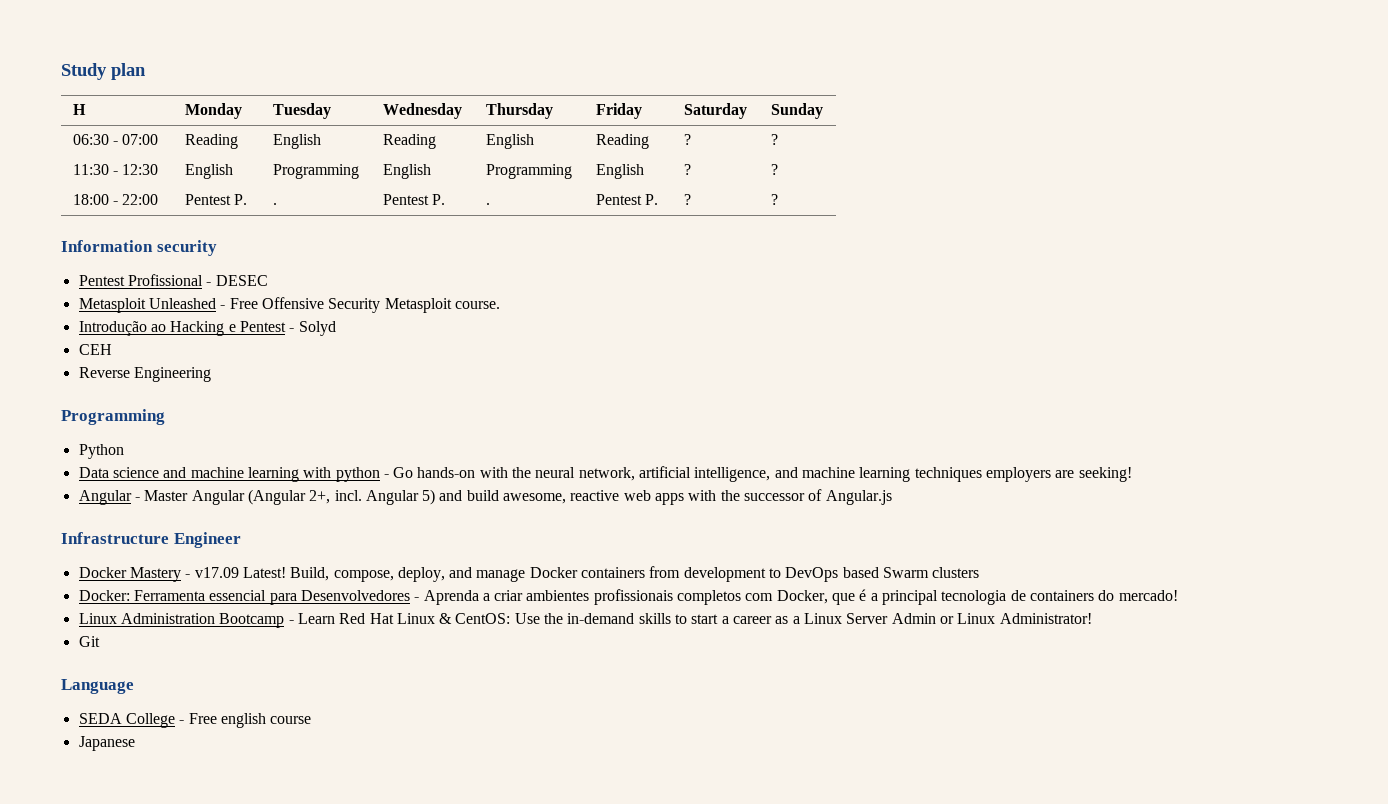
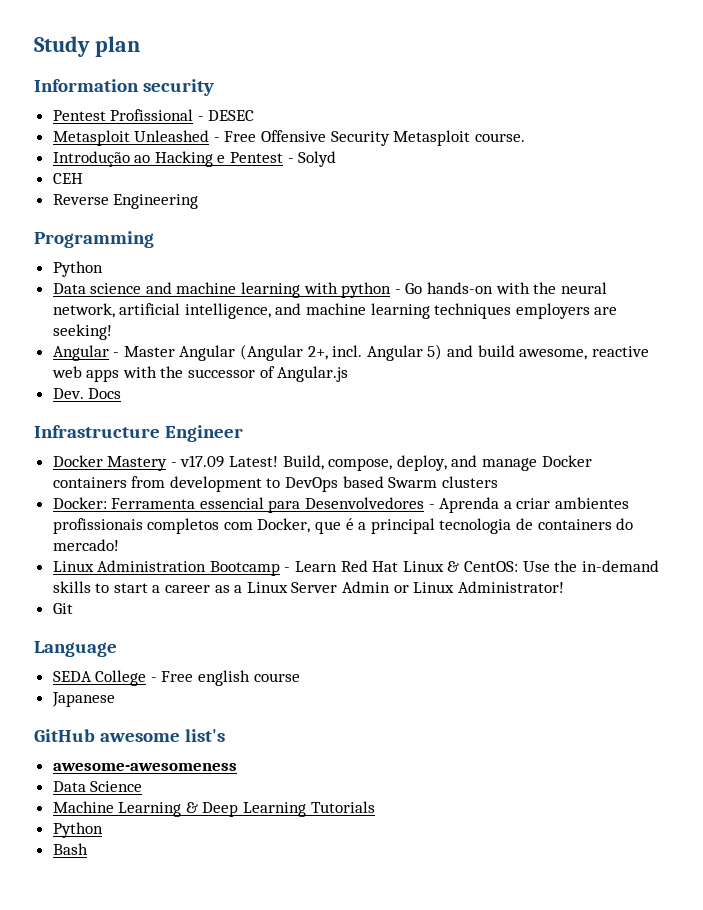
[72,104,86,115] [184,103,242,119] [272,103,331,119] [382,103,462,119] [485,103,553,119] [595,103,642,119] [683,103,747,119] [770,103,823,119] [72,134,159,145] [184,134,238,149] [272,134,321,149] [382,134,436,149] [485,134,534,149] [595,134,649,149] [683,134,691,145] [770,134,778,145] [72,164,159,175] [184,164,233,179] [272,164,359,179] [382,164,431,179] [485,164,572,179] [595,164,644,179] [683,164,691,175] [770,164,778,175] [72,194,159,205] [184,194,247,205] [272,203,277,205] [382,194,445,205] [485,203,490,205] [595,194,658,205] [683,194,691,205] [770,194,778,205] // H | Monday | Tuesday | Wednesday | Thursday | Friday | Saturday | Sunday // 06:30 - 07:00 | Reading | English | Reading | English | Reading | ? | ? // 11:30 - 12:30 | English | Programming | English | Programming | English | ? | ? // 18:00 - 22:00 | Pentest P. | . | Pentest P. | . | Pentest P. | ? | ? -> (140, 46) none
(892, 497) none -> [52,388,122,399] // Dev. Docs
(135, 743) none -> [34,729,225,742] [52,763,237,771] [52,781,143,792] [52,801,375,817] [52,822,103,838] [52,843,88,855] // GitHub awesome list's // awesome-awesomeness // Data Science // Machine Learning & Deep Learning Tutorials // Python // Bash

